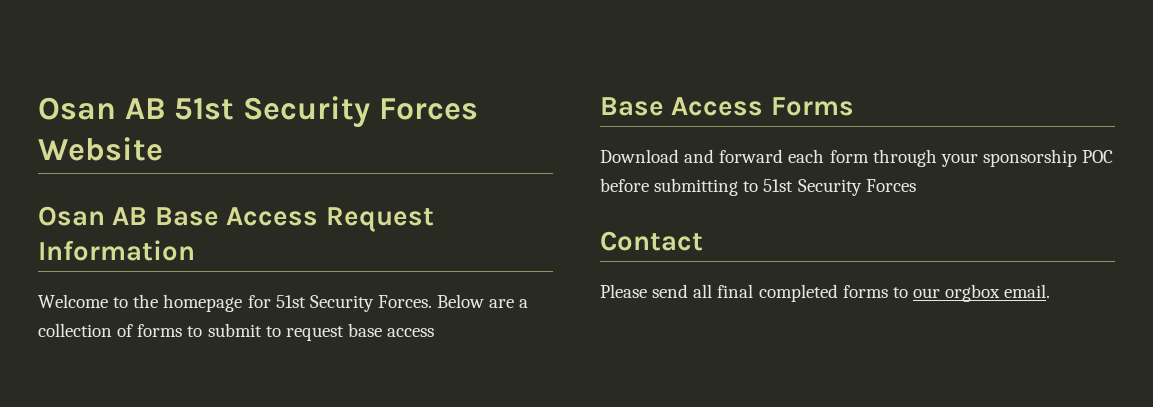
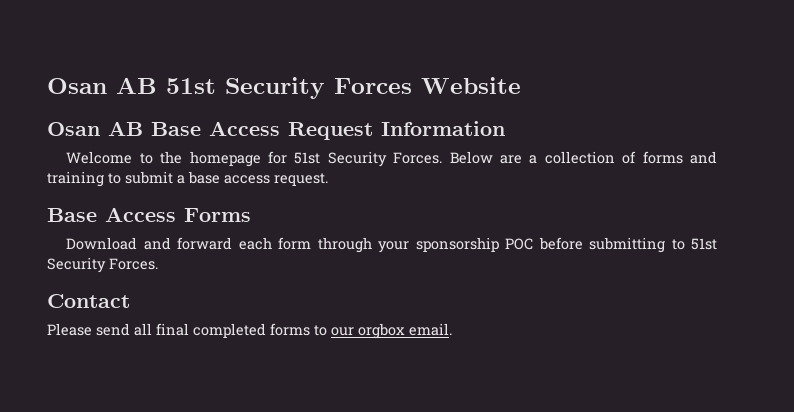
[187,323,344,341] to submit to request -> [690,151,717,164] [47,171,185,187] and training to submit a
(435, 332) none -> [274,173,328,186] request.
[865,179,916,192] Forces -> [109,258,158,270] Forces.

